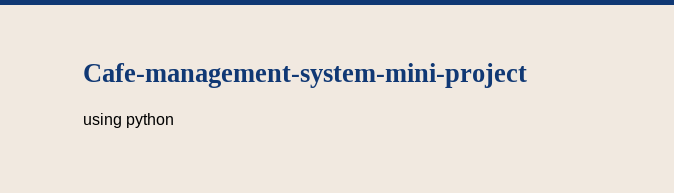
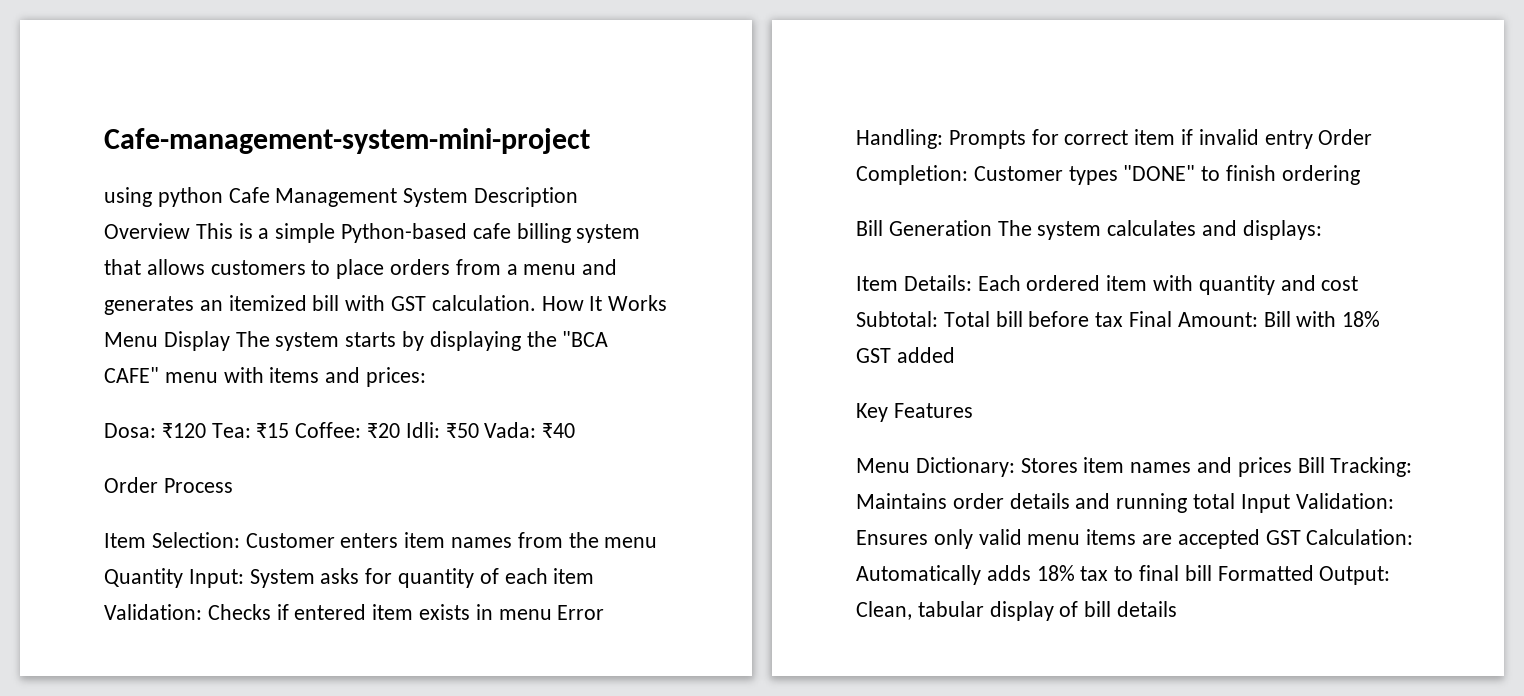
(175, 120) none -> [228,187,579,207] [104,223,641,243] [104,259,618,279] [104,295,668,315] [104,331,609,351] [104,367,427,387] [104,422,576,438] [104,477,233,493] [104,532,658,548] [104,568,595,588] [104,604,605,620] [856,129,1373,149] [856,165,1360,185] [856,220,1322,240] [856,275,1359,295] [856,311,1381,327] [856,347,955,363] [856,403,973,422] [856,457,1413,477] [856,493,1394,513] [856,529,1414,549] [856,565,1391,585] [856,601,1178,621] Cafe Management System Description Overview This is a simple Python-based cafe billing system that allows customers to place orders from a menu and generates an itemized bill with GST calculation. How It Works Menu Display The system starts by displaying the "BCA CAFE" menu with items and prices: // Dosa: ₹120 Tea: ₹15 Coffee: ₹20 Idli: ₹50 Vada: ₹40 // Order Process // Item Selection: Customer enters item names from the menu Quantity Input: System asks for quantity of each item Validation: Checks if entered item exists in menu Error Handling: Prompts for correct item if invalid entry Order Completion: Customer types "DONE" to finish ordering // Bill Generation The system calculates and displays: // Item Details: Each ordered item with quantity and cost Subtotal: Total bill before tax Final Amount: Bill with 18% GST added // Key Features // Menu Dictionary: Stores item names and prices Bill Tracking: Maintains order details and running total Input Validation: Ensures only valid menu items are accepted GST Calculation: Automatically adds 18% tax to final bill Formatted Output: Clean, tabular display of bill details

